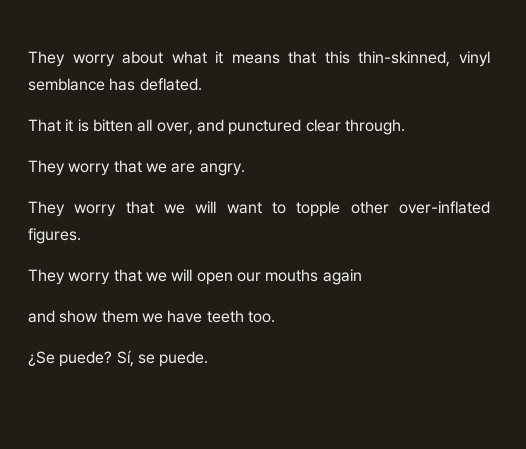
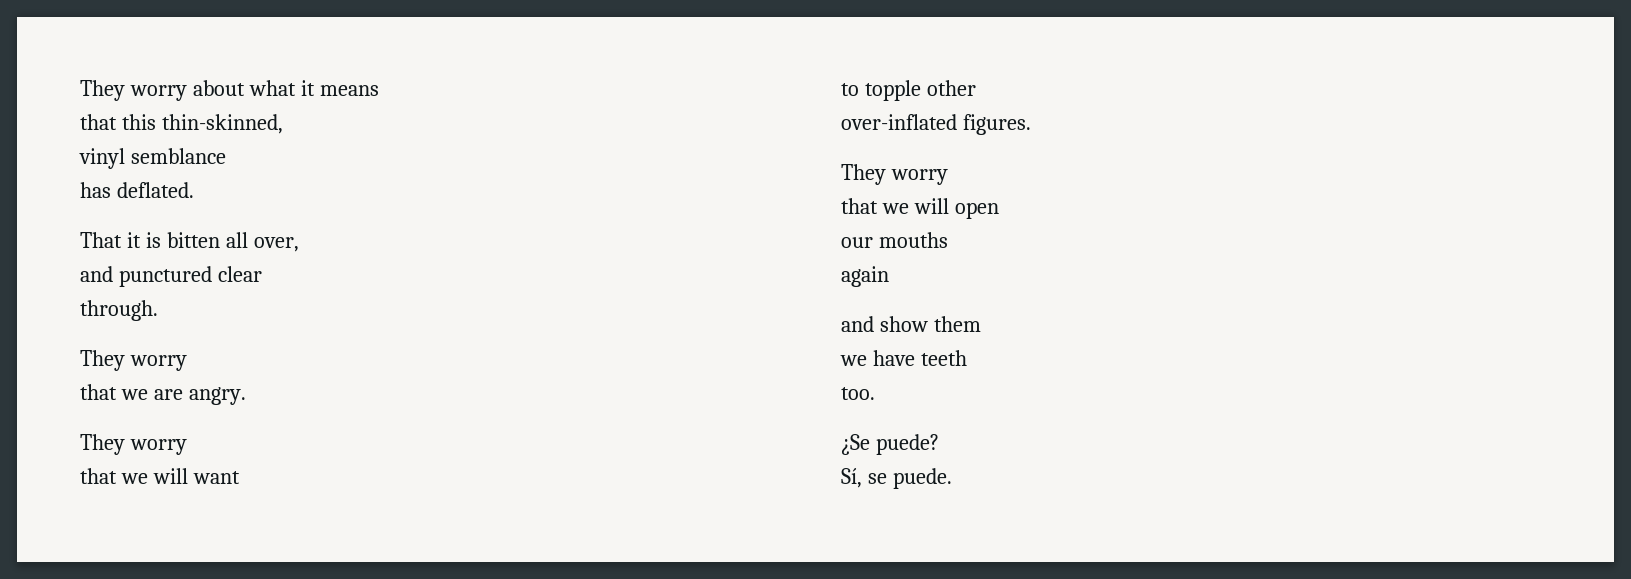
(280, 59) none -> (379, 90) //
(451, 59) none -> (283, 124) //
(105, 84) none -> (226, 156) //
(193, 128) none -> (299, 244) //
(341, 125) none -> (262, 274) //
(111, 169) none -> (187, 363) //
(117, 210) none -> (187, 447) //
(262, 208) none -> (240, 477) //
(389, 207) none -> (976, 88) //
(111, 278) none -> (948, 177) //
(233, 278) none -> (999, 210) //
(319, 275) none -> (948, 240) //
(138, 316) none -> (981, 324) //
(244, 316) none -> (967, 358) //
(113, 359) none -> (939, 444) //

